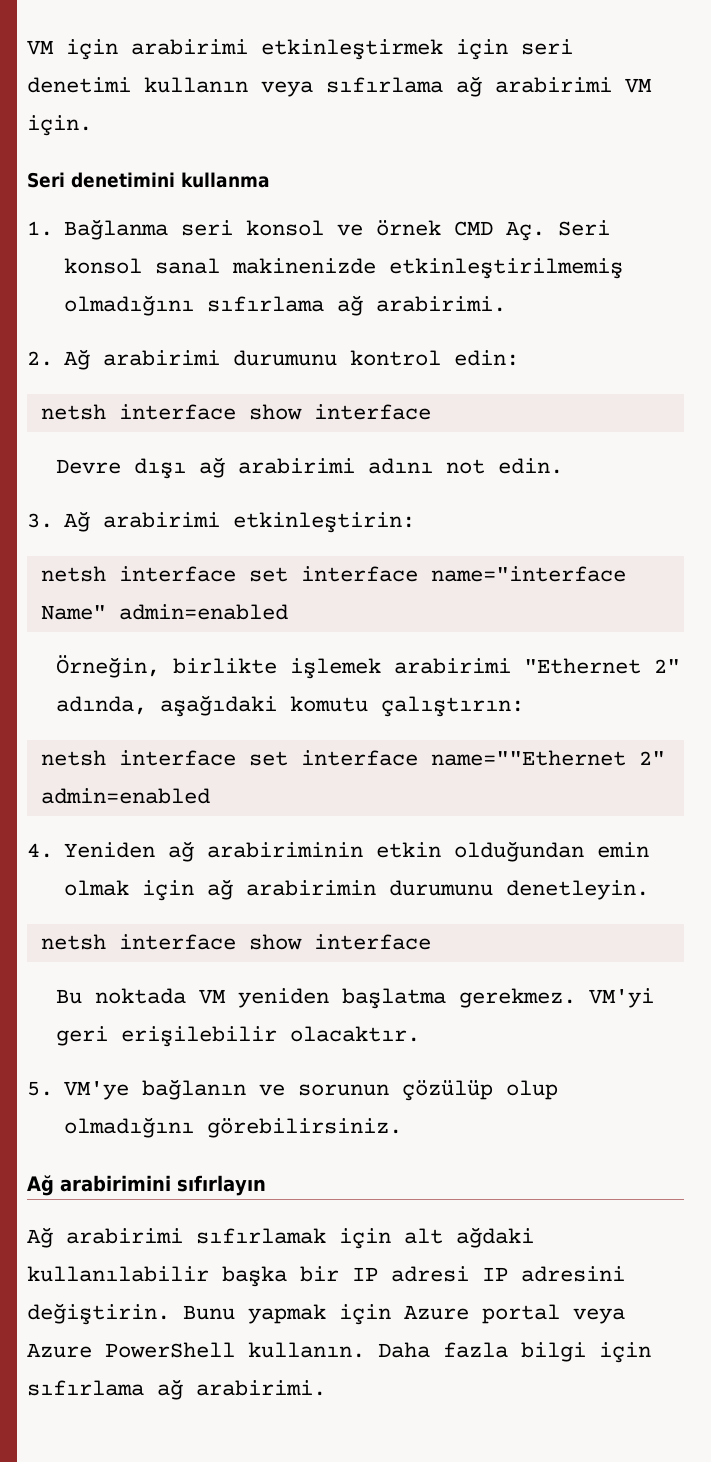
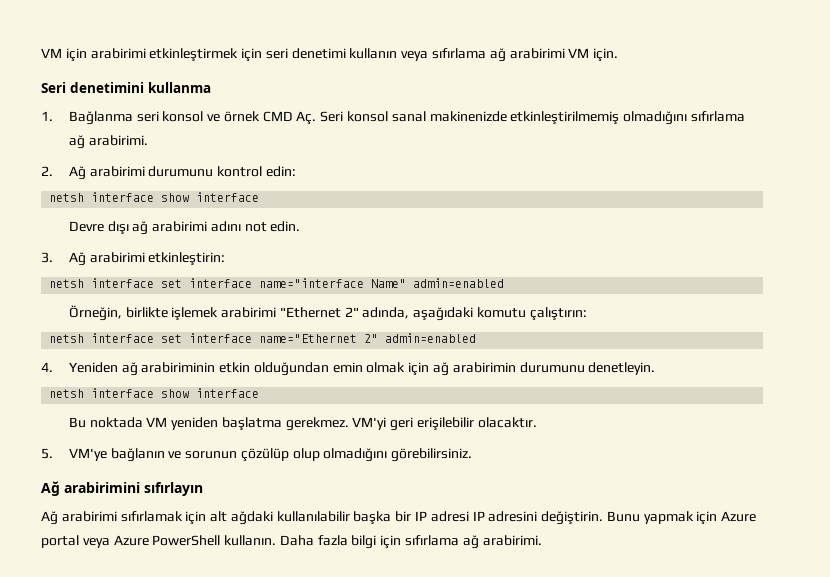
[430,750,626,766] name=""Ethernet -> [259,334,358,343] name="Ethernet

